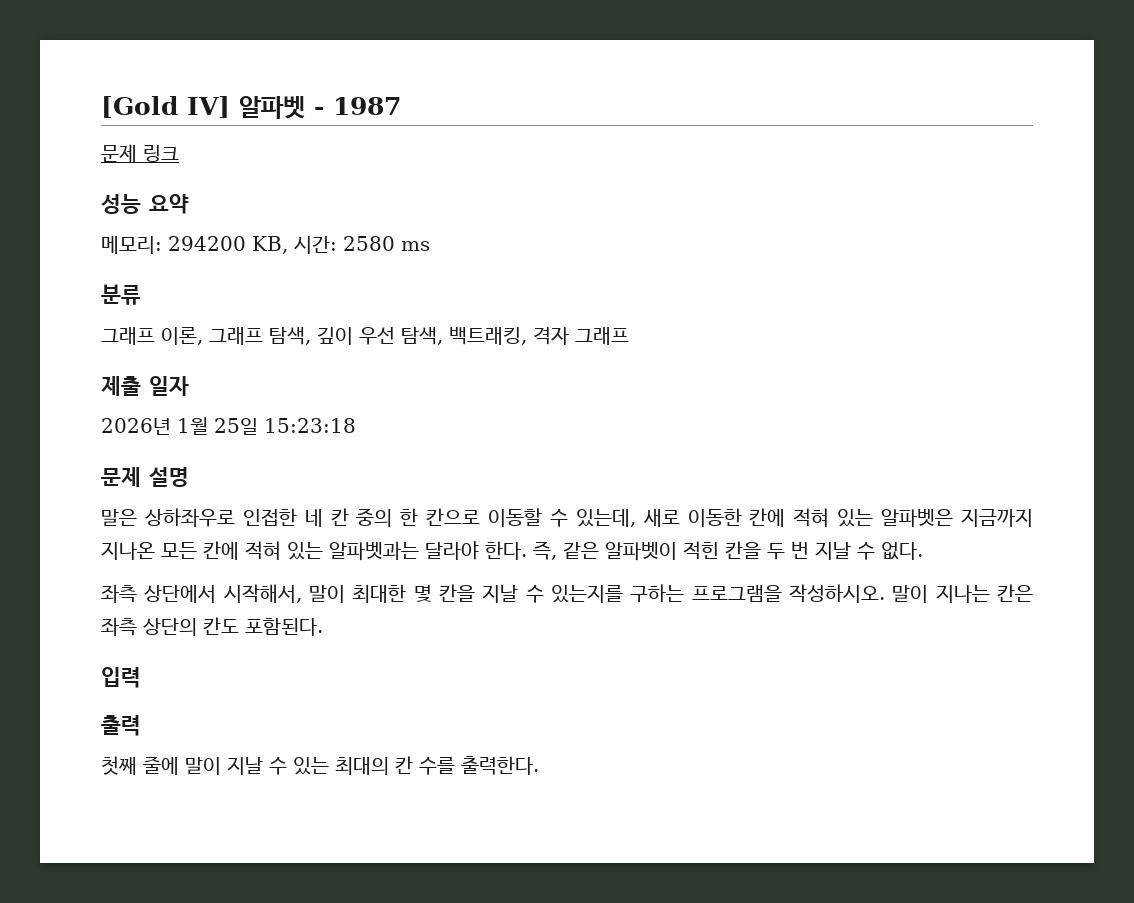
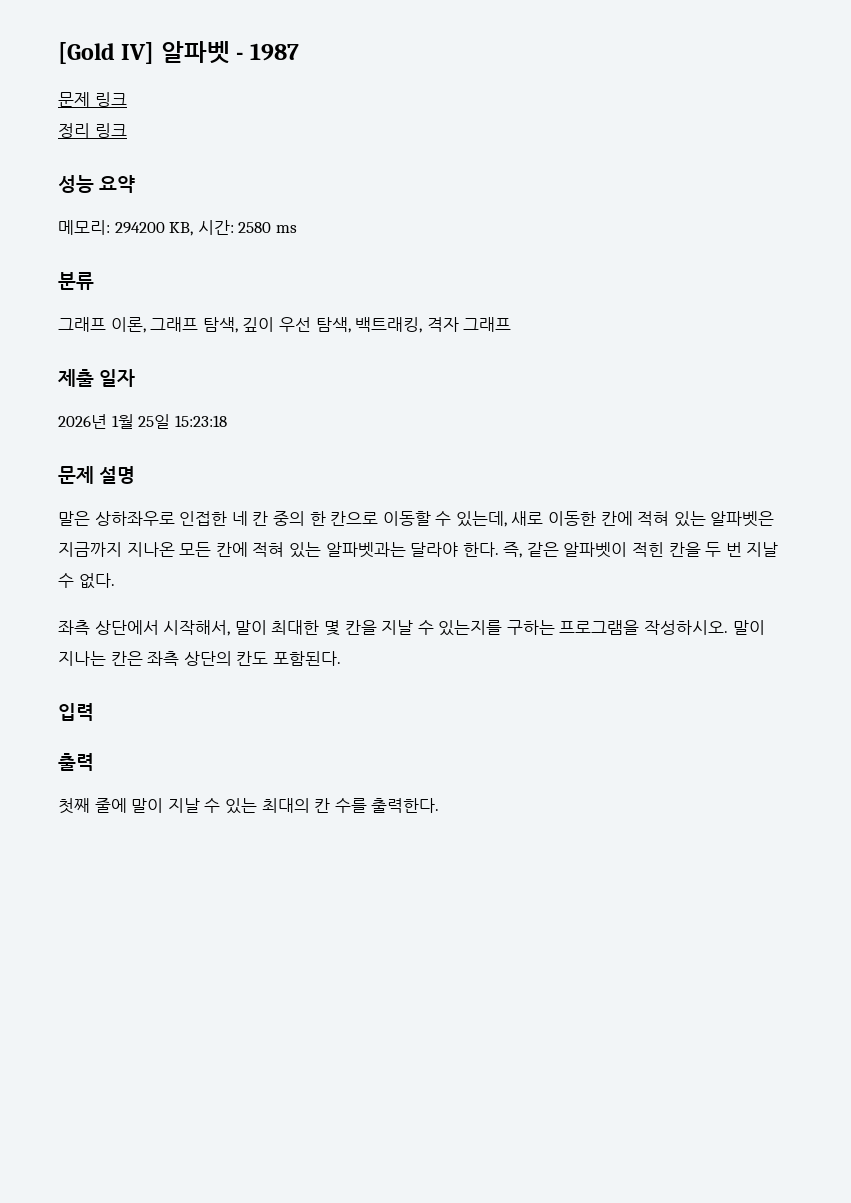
(179, 153) none -> [58,123,127,138] // 정리 링크

